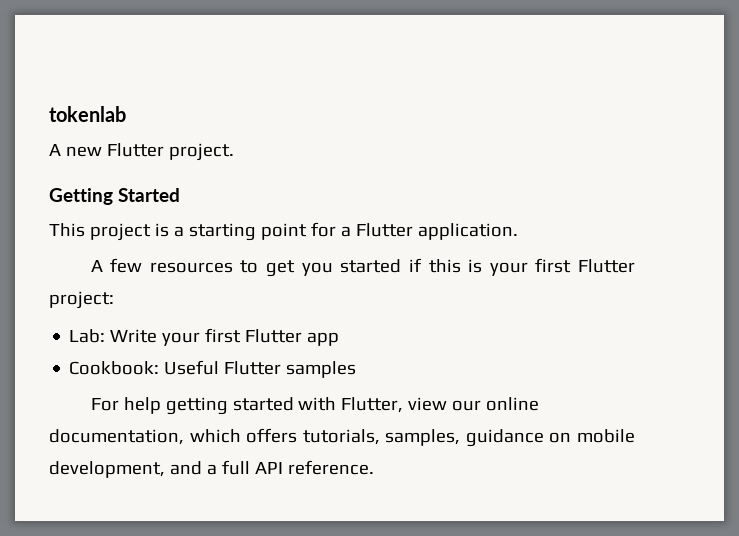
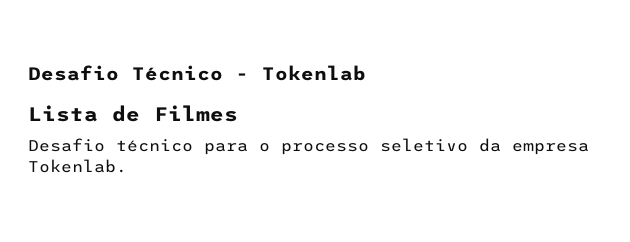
[49,106,126,122] [49,143,234,161] [49,188,180,205] [49,222,518,241] [90,258,635,277] [49,291,114,309] [69,328,340,346] [69,360,357,378] [90,397,540,415] [49,428,635,447] [49,460,374,478] tokenlab // A new Flutter project. // Getting Started // This project is a starting point for a Flutter application. // A few resources to get you started if this is your first Flutter project: // Lab: Write your first Flutter app // Cookbook: Useful Flutter samples // For help getting started with Flutter, view our online documentation, which offers tutorials, samples, guidance on mobile development, and a full API reference. -> [28,65,366,81] [28,105,238,122] [28,138,589,155] [28,159,127,173] Desafio Técnico - Tokenlab // Lista de Filmes // Desafio técnico para o processo seletivo da empresa Tokenlab.

